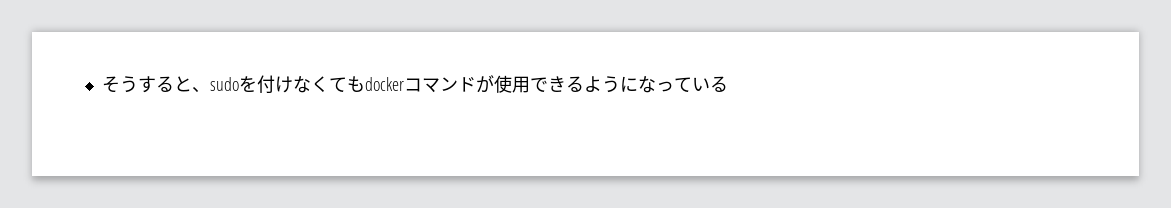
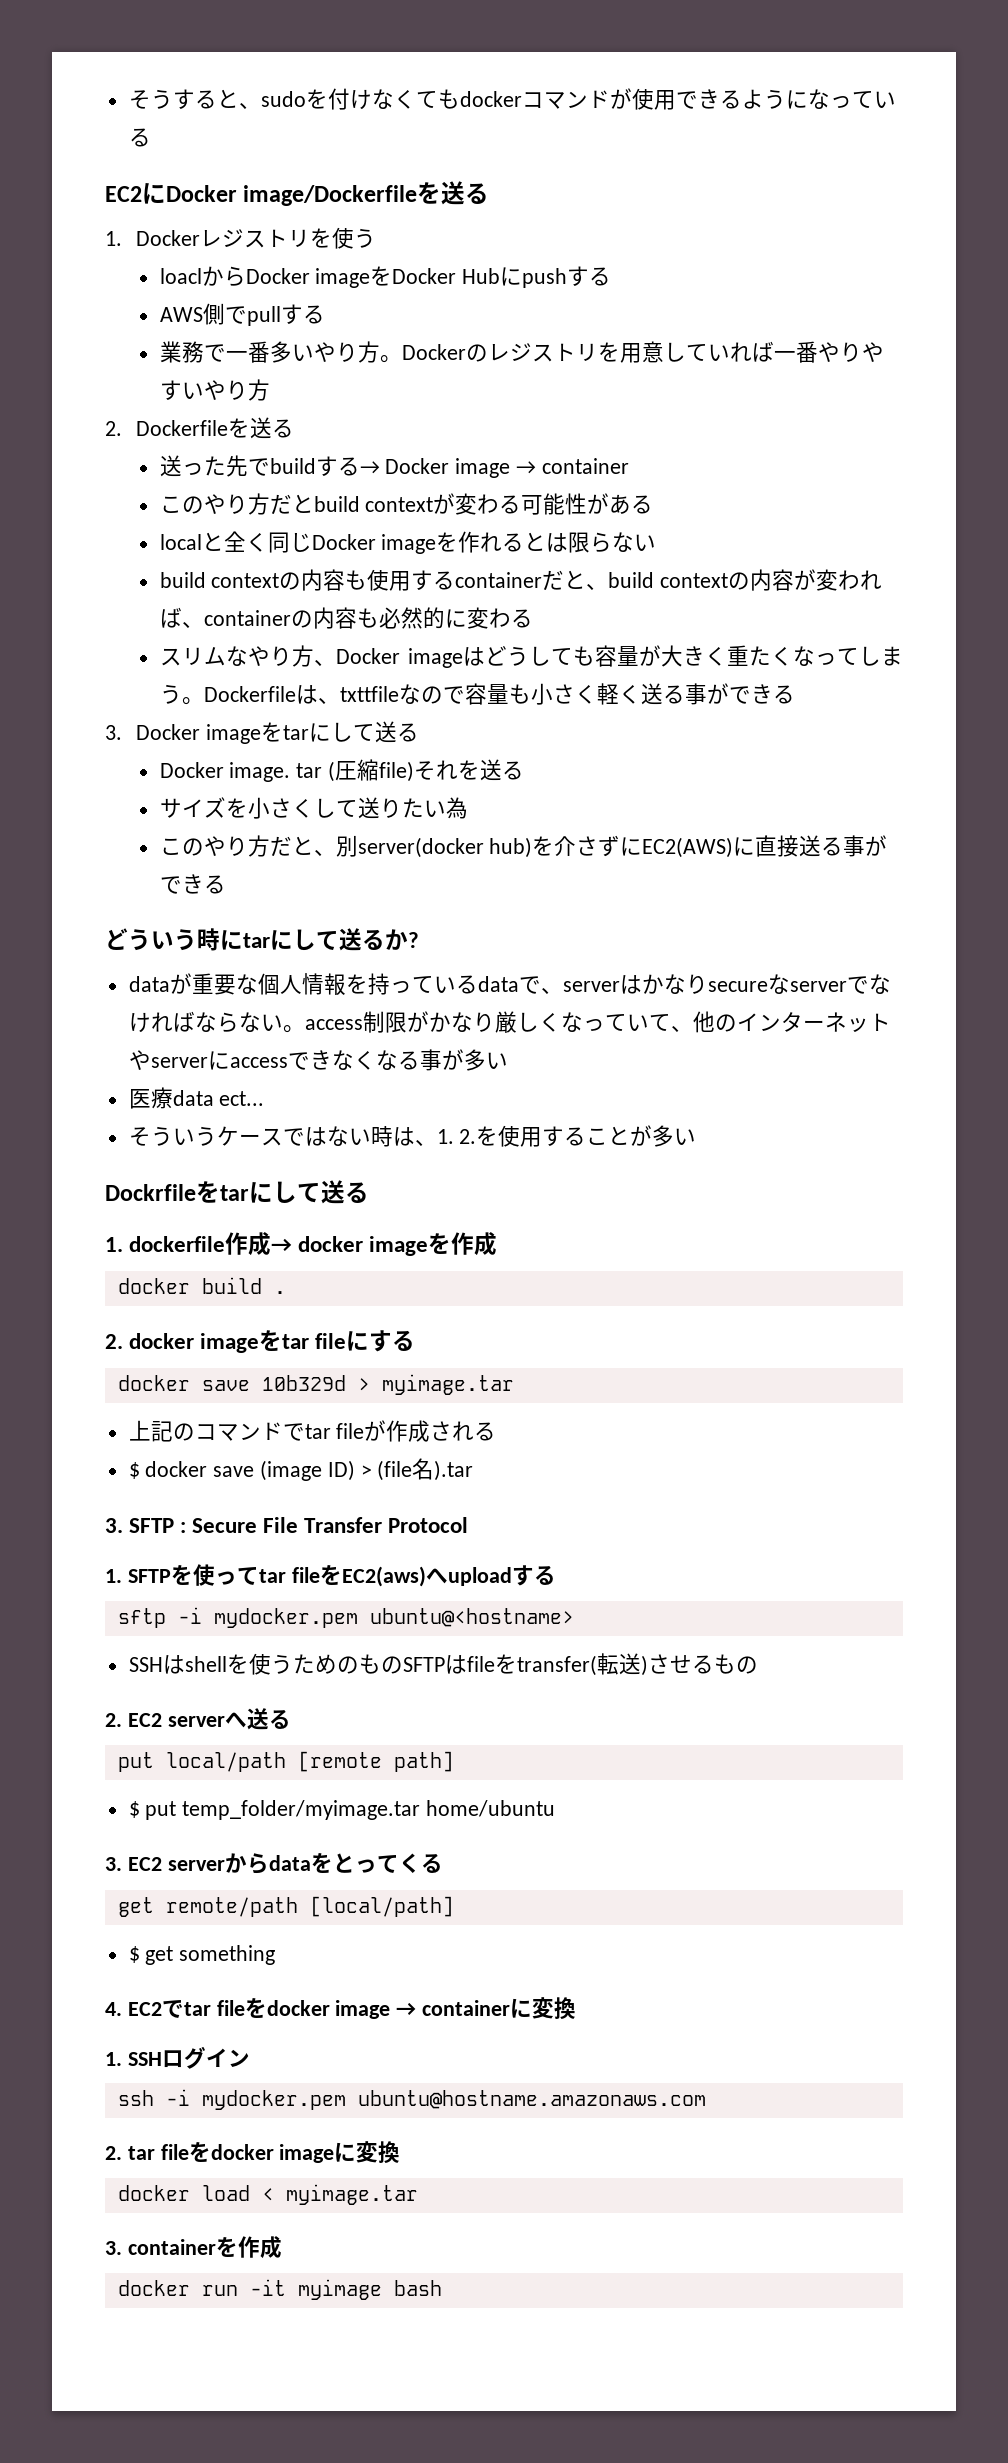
(728, 84) none -> [105,181,490,206] [105,227,376,249] [159,266,612,288] [159,303,325,326] [159,341,884,363] [159,379,270,401] [105,417,294,439] [159,455,629,478] [159,493,654,515] [159,531,657,554] [159,569,883,591] [159,607,533,629] [159,645,903,668] [159,683,795,705] [105,721,419,744] [159,759,524,782] [159,797,468,819] [159,835,888,858] [159,874,226,894] [105,928,419,951] [128,973,891,996] [128,1011,891,1033] [128,1049,508,1071] [128,1087,265,1109] [128,1125,697,1147] [105,1180,369,1204] [105,1232,498,1256] [117,1277,286,1294] [105,1330,416,1353] [117,1374,514,1395] [128,1420,497,1442] [128,1458,474,1481] [105,1517,469,1533] [105,1564,556,1587] [117,1607,574,1628] [128,1653,758,1676] [105,1708,291,1730] [117,1751,454,1772] [128,1800,556,1820] [105,1853,443,1874] [117,1896,454,1917] [128,1945,276,1965] [105,1997,577,2020] [105,2046,250,2069] [117,2089,706,2110] [105,2141,401,2164] [117,2184,418,2205] [105,2236,282,2259] [117,2279,442,2300] // EC2にDocker image/Dockerfileを送る // 1. Dockerレジストリを使う // loaclからDocker imageをDocker Hubにpushする // AWS側でpullする // 業務で一番多いやり方。Dockerのレジストリを用意していれば一番やりやすいやり方 // 2. Dockerfileを送る // 送った先でbuildする→ Docker image → container // このやり方だとbuild contextが変わる可能性がある // localと全く同じDocker imageを作れるとは限らない // build contextの内容も使用するcontainerだと、build contextの内容が変われば、containerの内容も必然的に変わる // スリムなやり方、Docker imageはどうしても容量が大きく重たくなってしまう。Dockerfileは、txttfileなので容量も小さく軽く送る事ができる // 3. Docker imageをtarにして送る // Docker image. tar (圧縮file)それを送る // サイズを小さくして送りたい為 // このやり方だと、別server(docker hub)を介さずにEC2(AWS)に直接送る事ができる // どういう時にtarにして送るか? // dataが重要な個人情報を持っているdataで、serverはかなりsecureなserverでなければならない。access制限がかなり厳しくなっていて、他のインターネットやserverにaccessできなくなる事が多い // 医療data ect... // そういうケースではない時は、1. 2.を使用することが多い // Dockrfileをtarにして送る // 1. dockerfile作成→ docker imageを作成 // docker build . // 2. docker imageをtar fileにする // docker save 10b329d > myimage.tar // 上記のコマンドでtar fileが作成される // $ docker save (image ID) > (file名).tar // 3. SFTP : Secure File Transfer Protocol // 1. SFTPを使ってtar fileをEC2(aws)へuploadする // sftp -i mydocker.pem ubuntu@<hostname> // SSHはshellを使うためのものSFTPはfileをtransfer(転送)させるもの // 2. EC2 serverへ送る // put local/path [remote path] // $ put temp_folder/myimage.tar home/ubuntu // 3. EC2 serverからdataをとってくる // get remote/path [local/path] // $ get something // 4. EC2でtar fileをdocker image → containerに変換 // 1. SSHログイン // ssh -i mydocker.pem ubuntu@hostname.amazonaws.com // 2. tar fileをdocker imageに変換 // docker load < myimage.tar // 3. containerを作成 // docker run -it myimage bash

